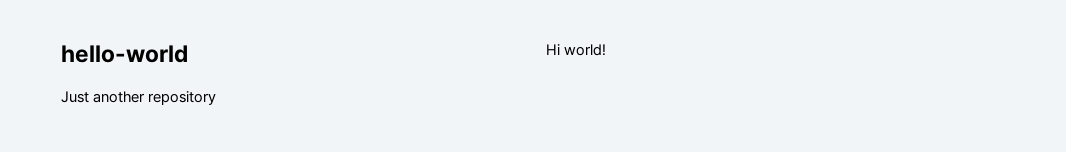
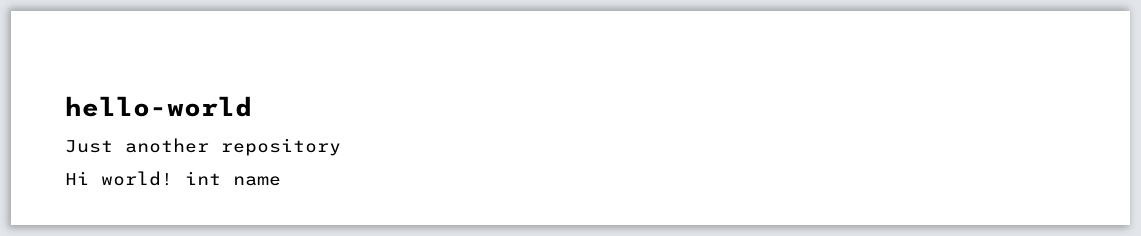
(607, 50) none -> [185,171,281,186] int name

